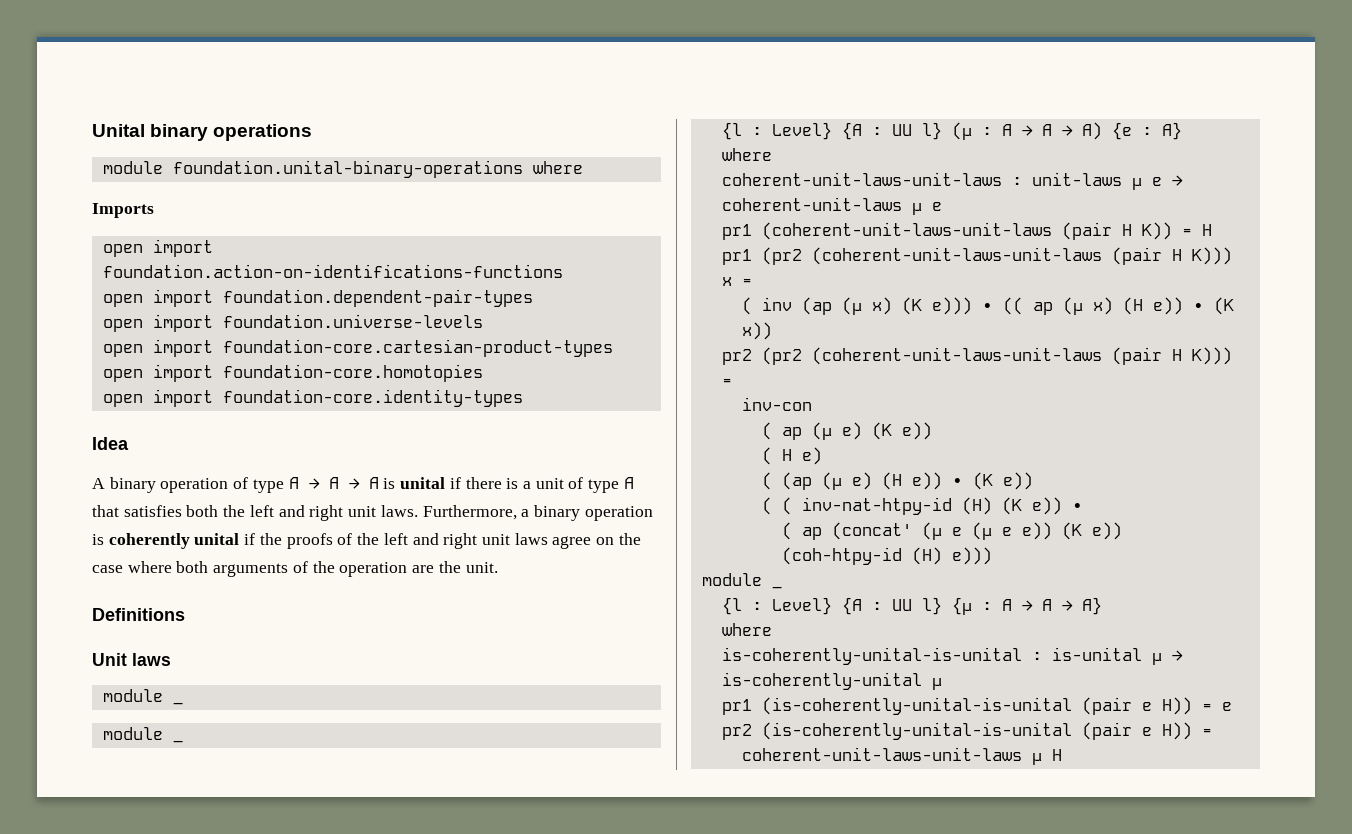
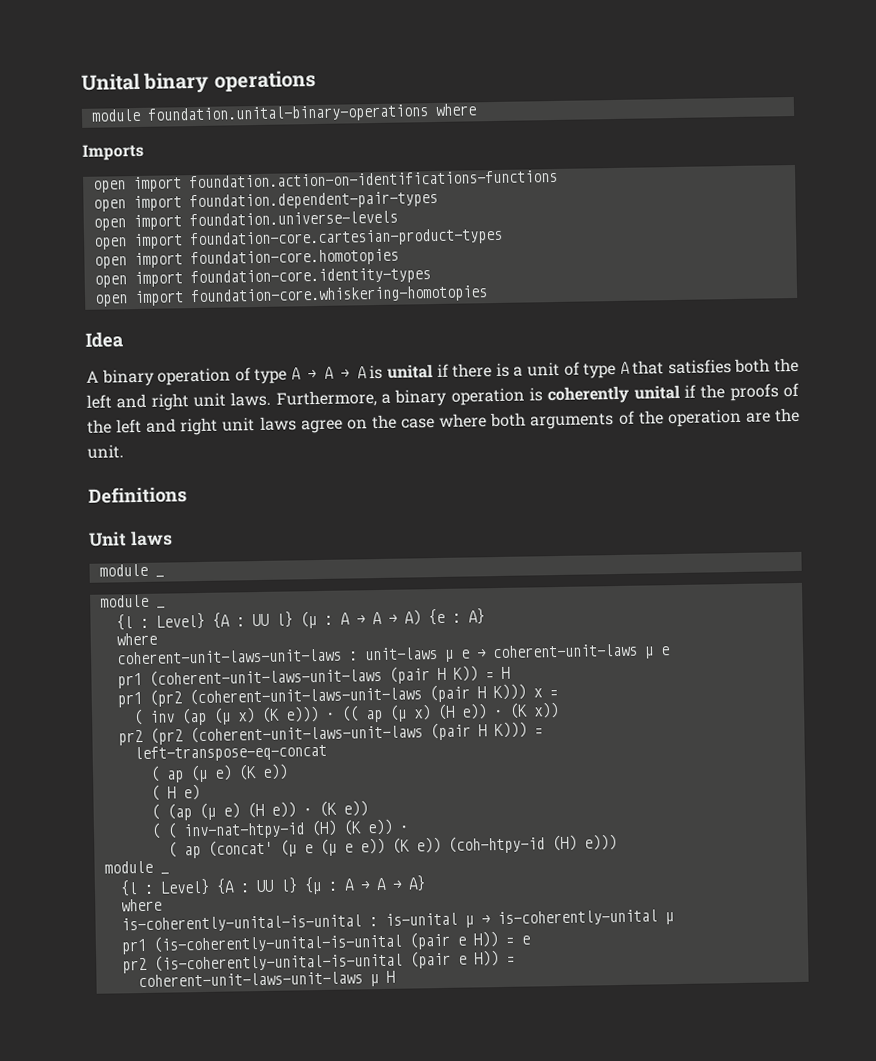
(523, 398) none -> [94,285,488,307] // open import foundation-core.whiskering-homotopies
[741,397,812,411] inv-con -> [133,743,327,763] left-transpose-eq-concat

